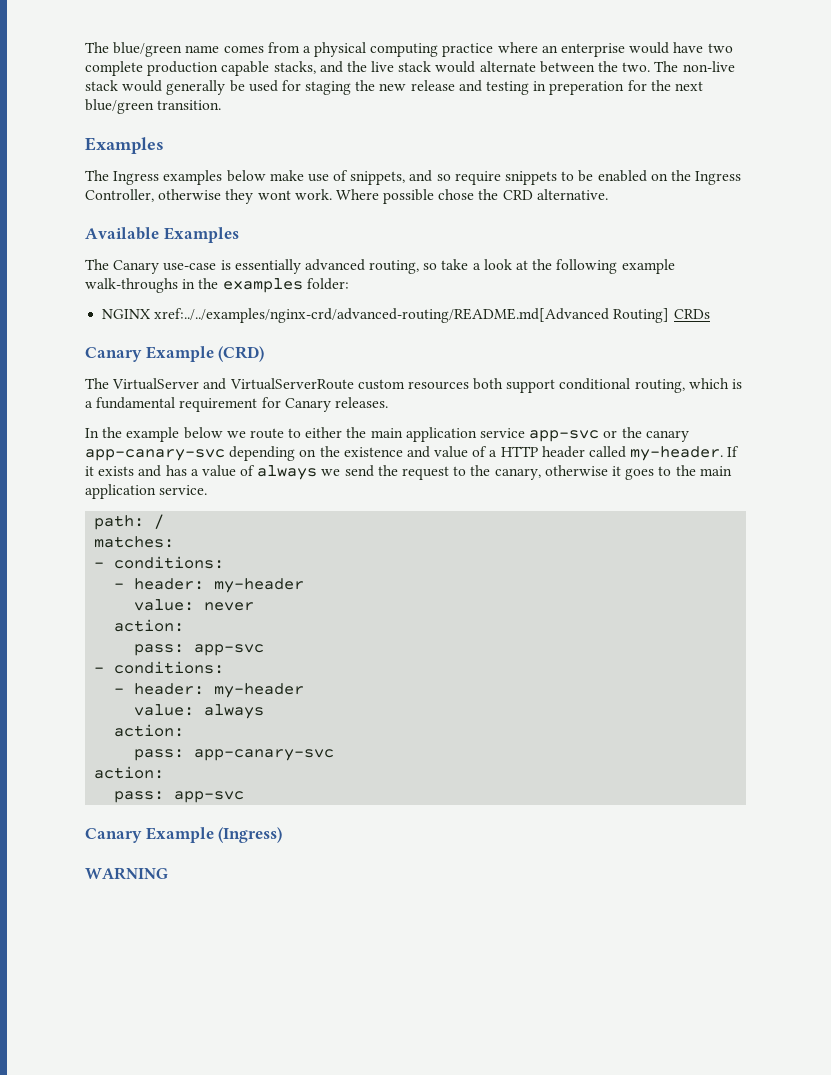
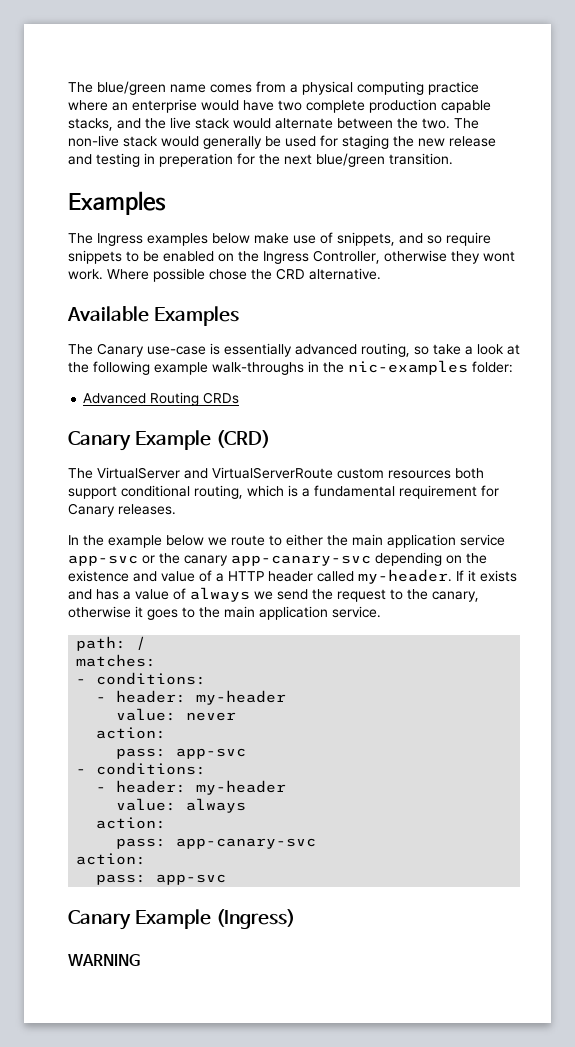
[222,278,303,293] examples -> [348,360,468,375] nic-examples
[102,308,670,323] NGINX xref:../../examples/nginx-crd/advanced-routing/README.md[Advanced Routing] -> [83,392,200,406] Advanced Routing

